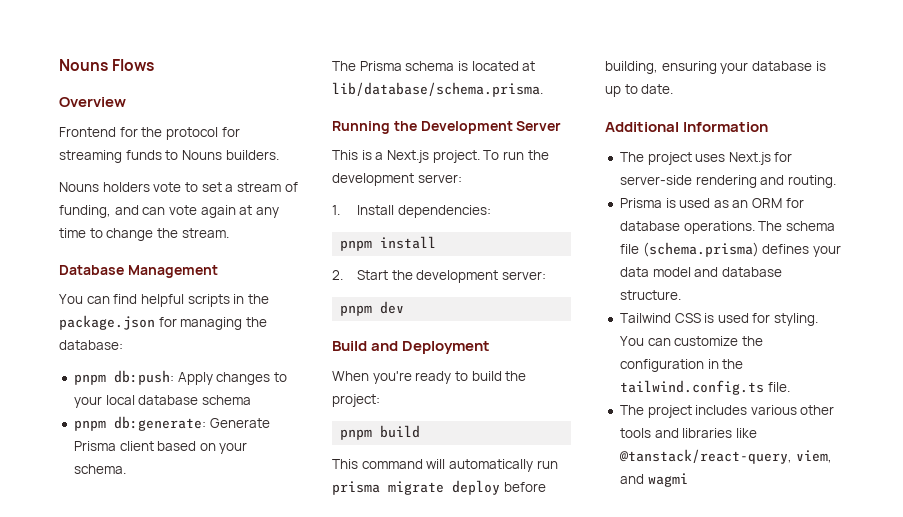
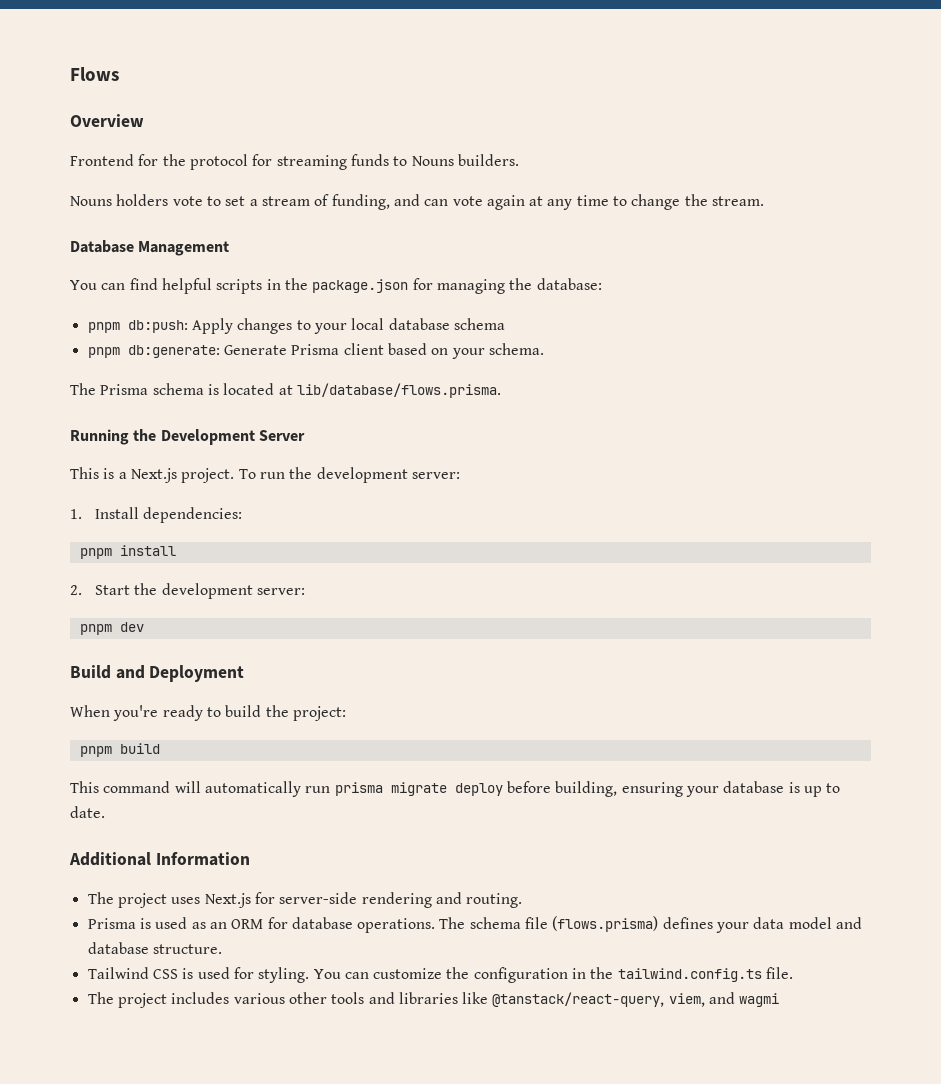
[59,59,108,71] Nouns -> (70, 74) none
[332,82,543,97] lib/database/schema.prisma. -> [296,383,501,398] lib/database/flows.prisma.
[642,242,759,257] (schema.prisma) -> [552,916,659,932] (flows.prisma)

